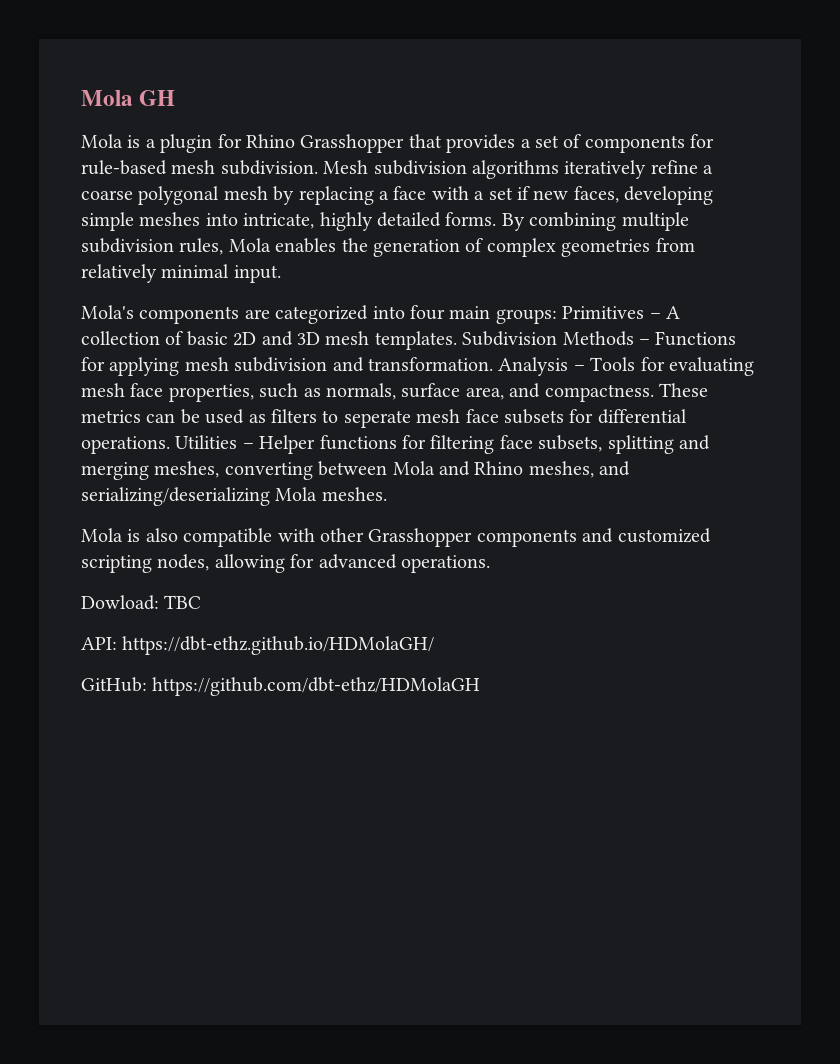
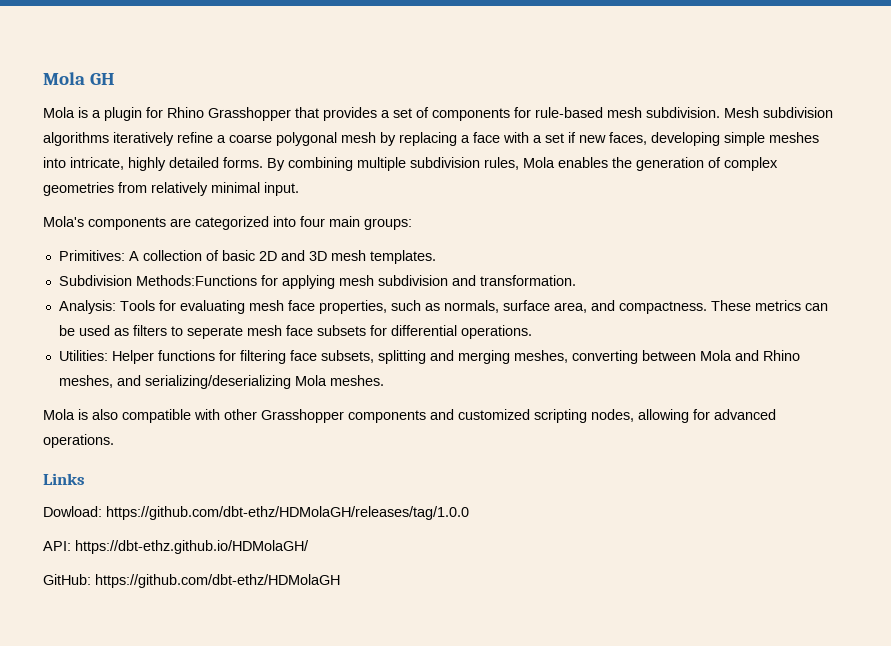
[562,306,661,319] Primitives – -> [58,250,125,261] // Primitives:
[462,331,737,346] Subdivision Methods – Functions -> [58,275,257,286] // Subdivision Methods:Functions
[498,357,585,376] Analysis – -> [58,300,116,314] // Analysis:
[175,435,254,449] Utilities – -> [58,350,108,361] // Utilities:
(490, 564) none -> [43,473,85,485] // Links
[164,595,202,609] TBC -> [106,506,469,520] https://github.com/dbt-ethz/HDMolaGH/releases/tag/1.0.0

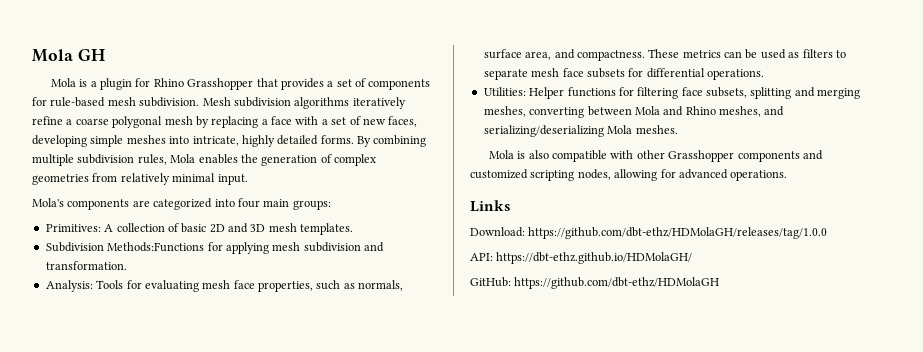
[568,132,576,143] if -> [349,116,361,125] of
[186,326,243,339] seperate -> [483,69,528,80] separate
[43,506,102,517] Dowload: -> [470,227,525,237] Download:

